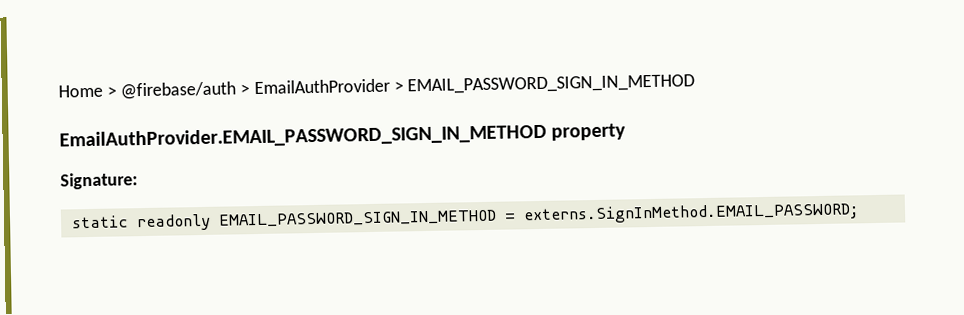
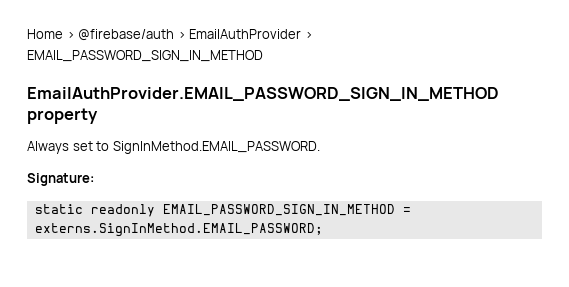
(627, 132) none -> [27,141,320,154] // Always set to SignInMethod.EMAIL_PASSWORD.

